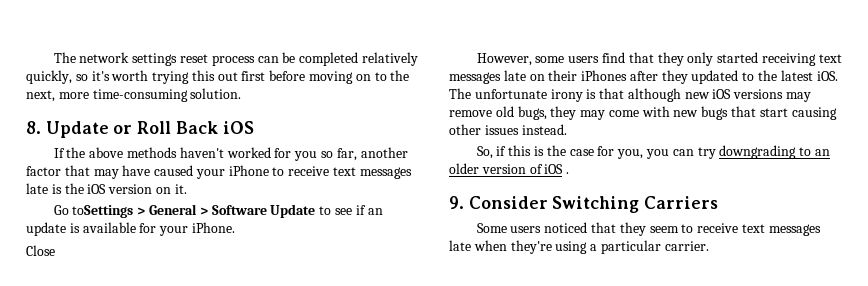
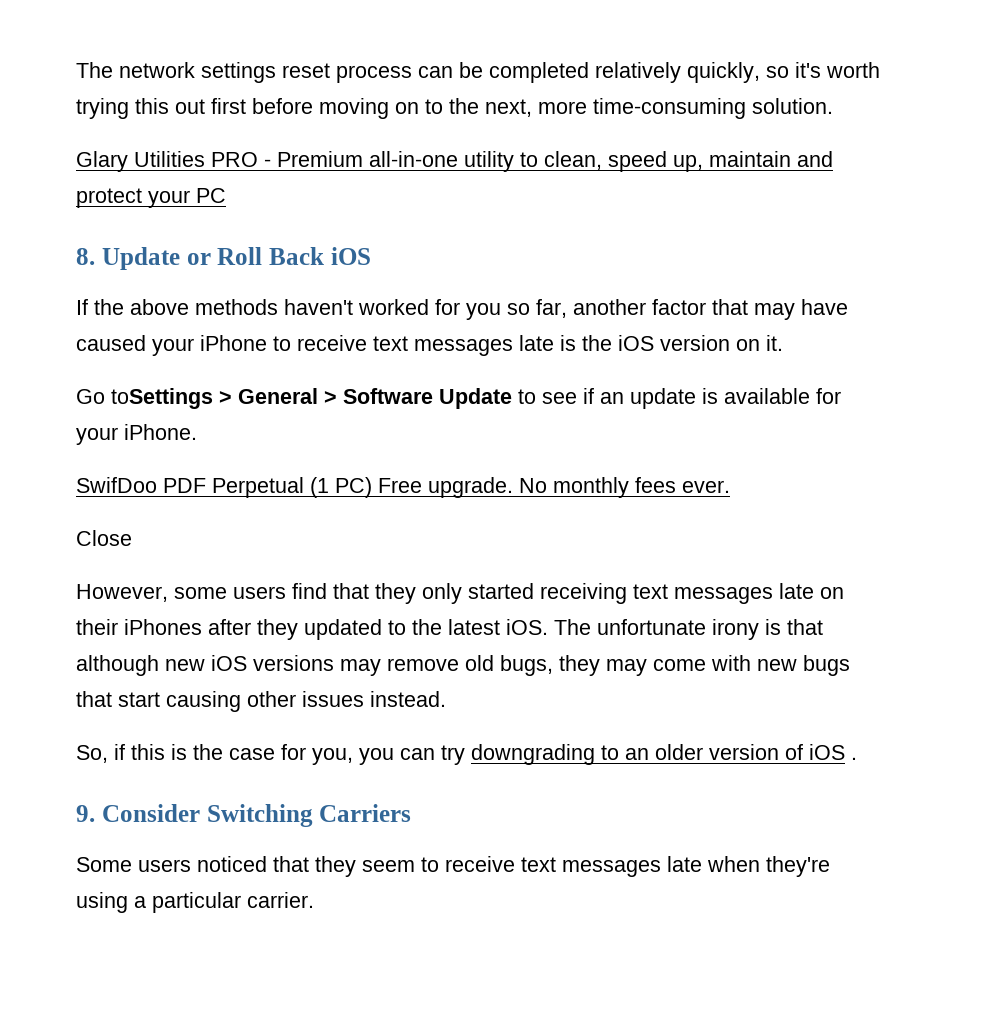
(242, 93) none -> [76,151,833,172] [76,188,226,208] // Glary Utilities PRO - Premium all-in-one utility to clean, speed up, maintain and protect your PC
(235, 227) none -> [76,477,730,498] // SwifDoo PDF Perpetual (1 PC) Free upgrade. No monthly fees ever.

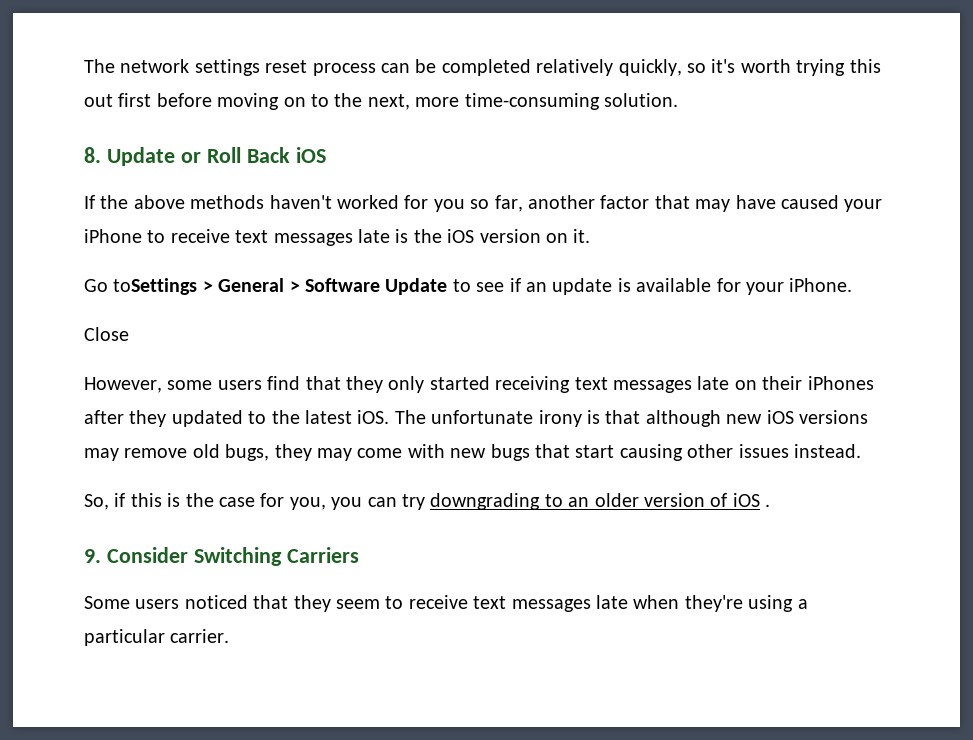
[76,151,833,172] [76,188,226,208] // Glary Utilities PRO - Premium all-in-one utility to clean, speed up, maintain and protect your PC -> (678, 100) none
[76,477,730,498] // SwifDoo PDF Perpetual (1 PC) Free upgrade. No monthly fees ever. -> (853, 285) none

